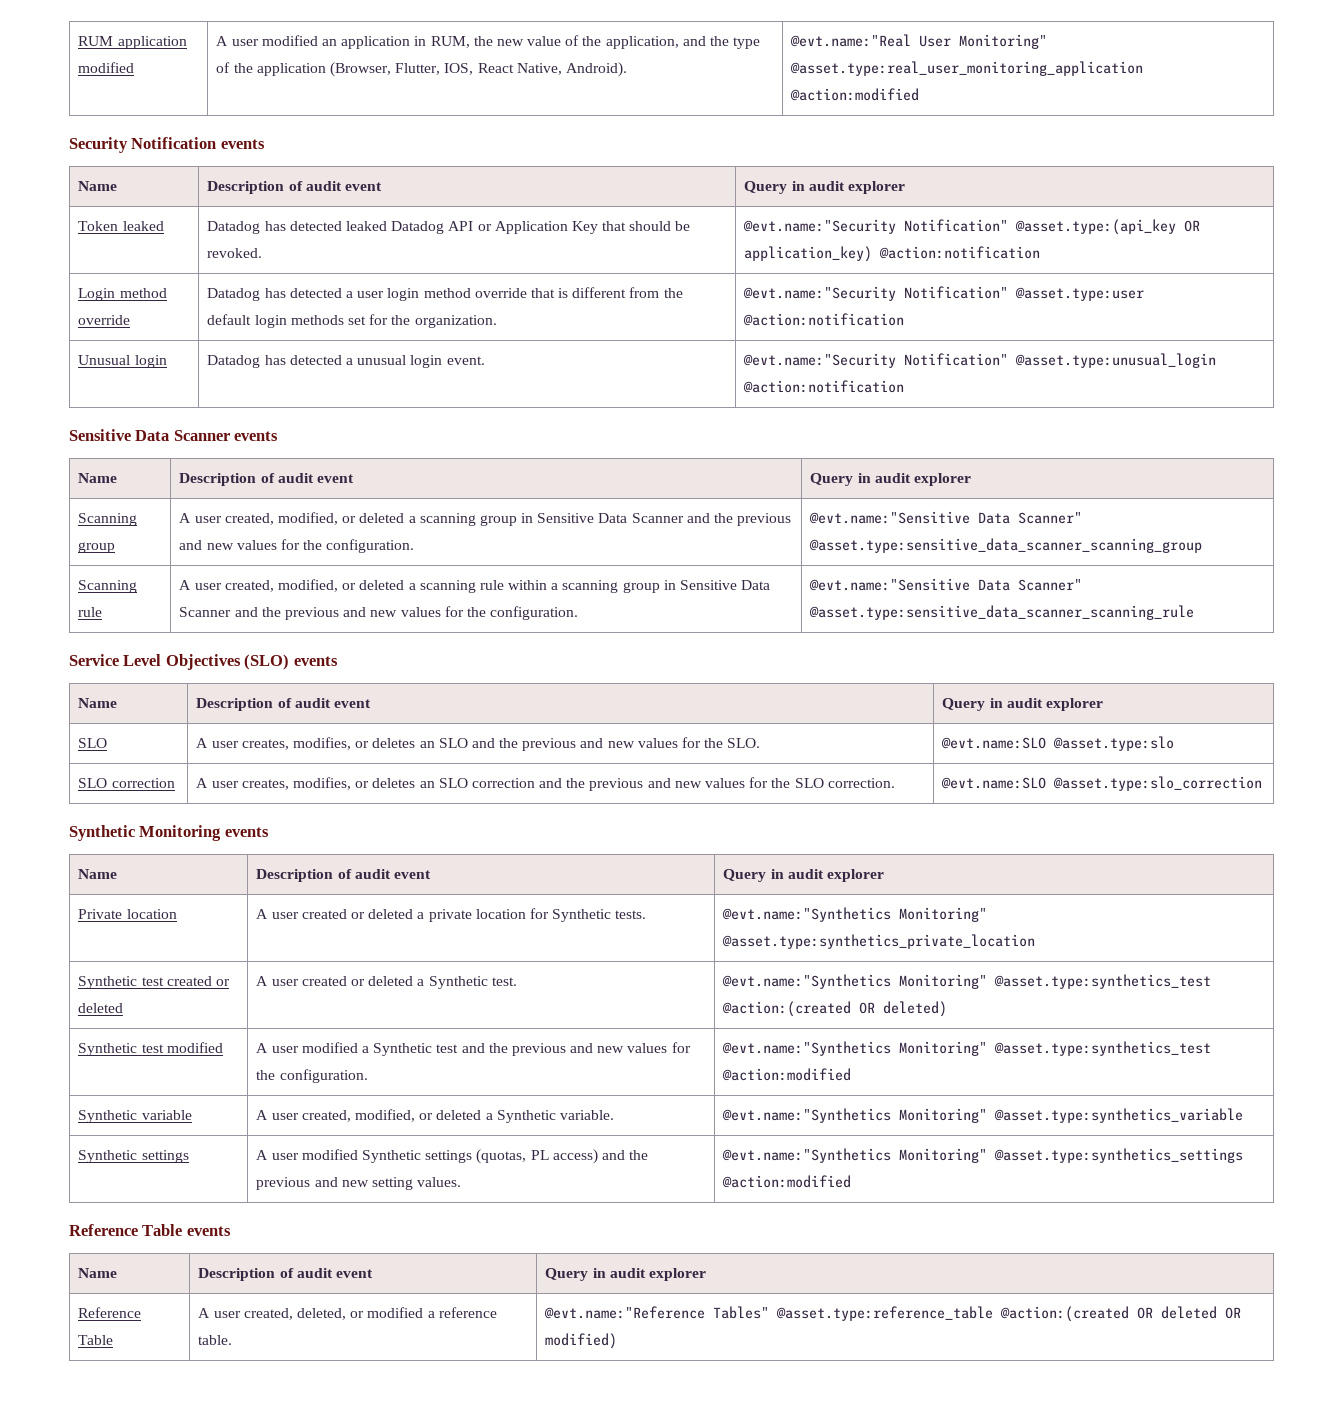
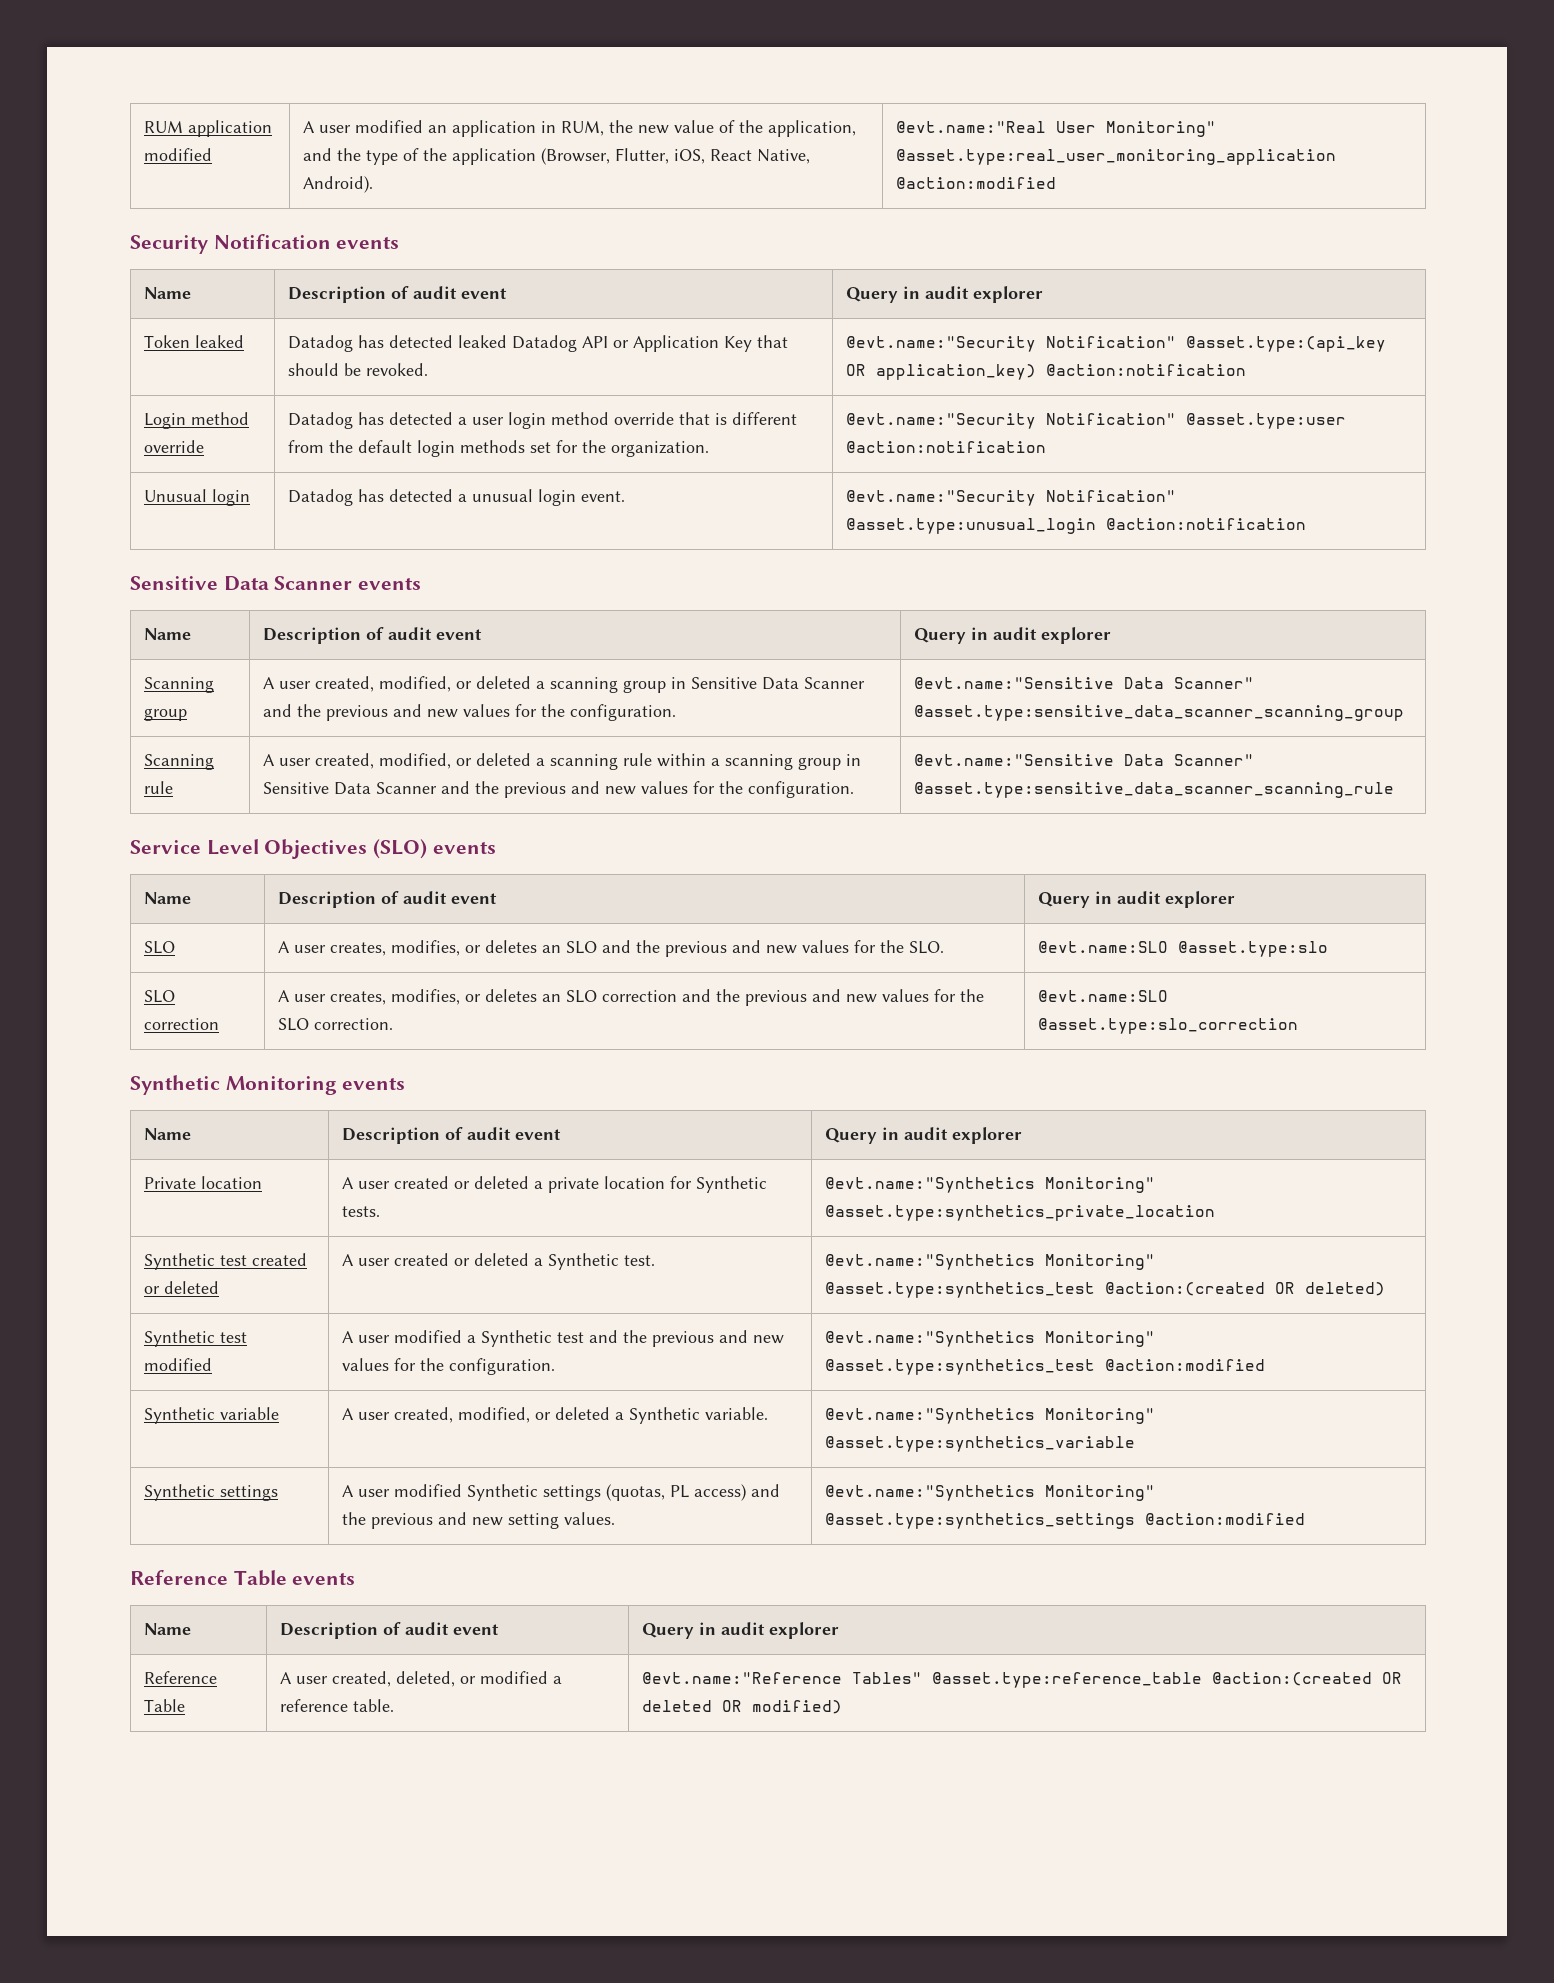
[444,63,474,75] IOS, -> [673,149,705,164] iOS,

